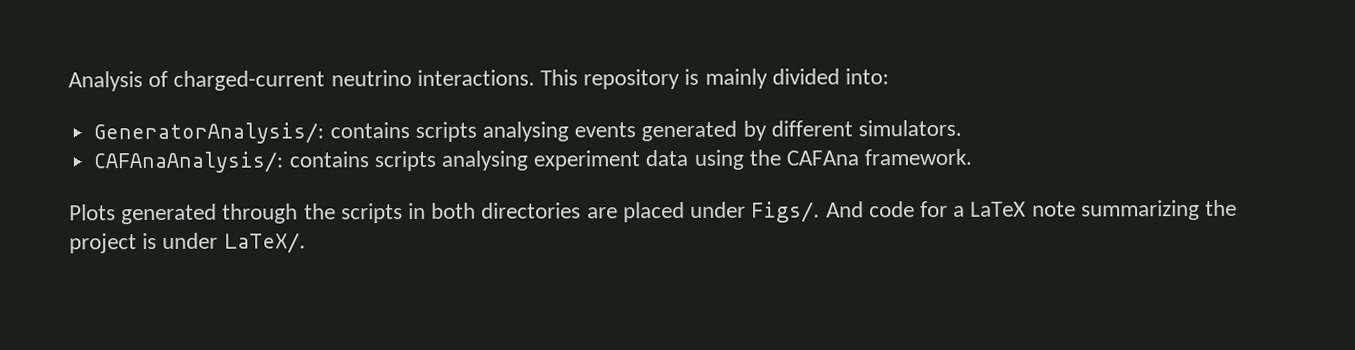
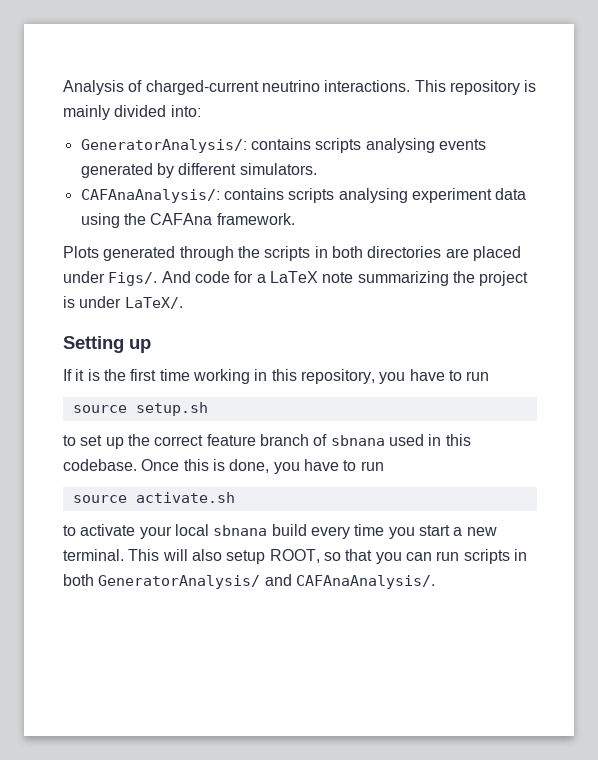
(306, 243) none -> [63,336,151,353] [63,369,490,384] [72,402,208,416] [63,434,471,449] [63,459,384,474] [72,492,235,503] [63,524,497,539] [63,549,527,564] [63,574,435,589] // Setting up // If it is the first time working in this repository, you have to run // source setup.sh // to set up the correct feature branch of sbnana used in this codebase. Once this is done, you have to run // source activate.sh // to activate your local sbnana build every time you start a new terminal. This will also setup ROOT, so that you can run scripts in both GeneratorAnalysis/ and CAFAnaAnalysis/.

